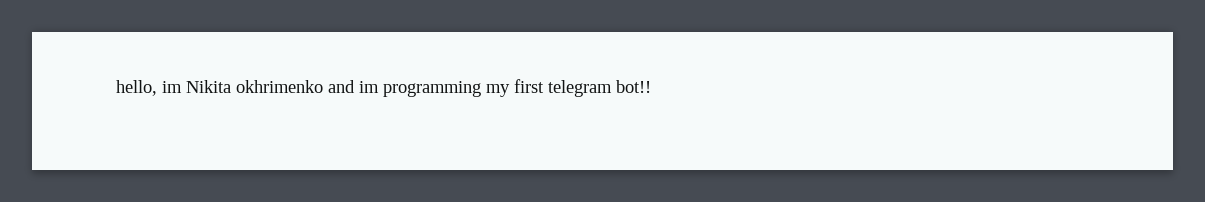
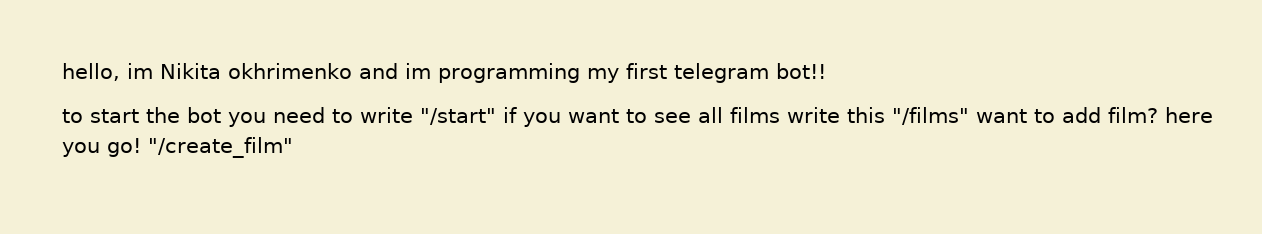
(651, 86) none -> [62,107,1213,127] [62,137,293,158] // to start the bot you need to write "/start" if you want to see all films write this "/films" want to add film? here you go! "/create_film"

